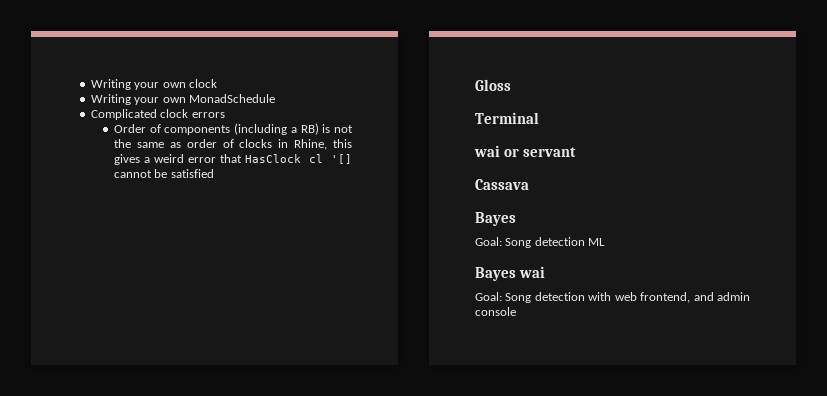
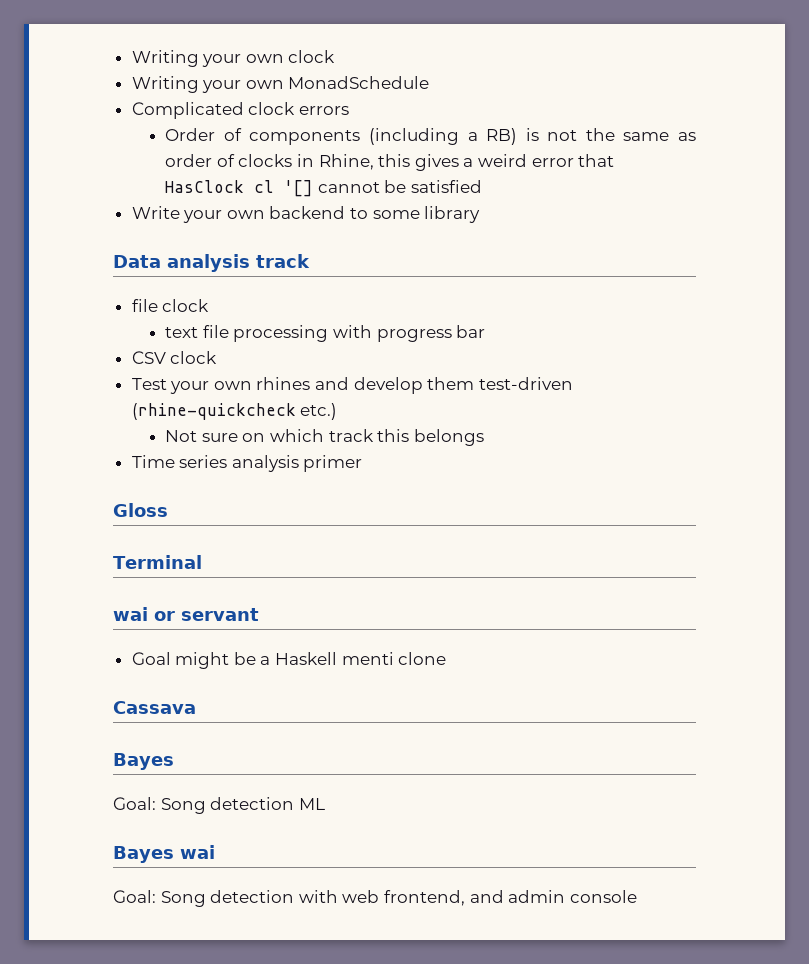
(214, 173) none -> [131,206,481,223] [113,254,310,272] [131,299,210,312] [165,325,486,342] [131,351,218,364] [131,377,573,394] [131,403,338,420] [165,429,484,446] [131,455,363,472] // Write your own backend to some library // Data analysis track // file clock // text file processing with progress bar // CSV clock // Test your own rhines and develop them test-driven (rhine-quickcheck etc.) // Not sure on which track this belongs // Time series analysis primer
(577, 152) none -> [131,652,447,669] // Goal might be a Haskell menti clone

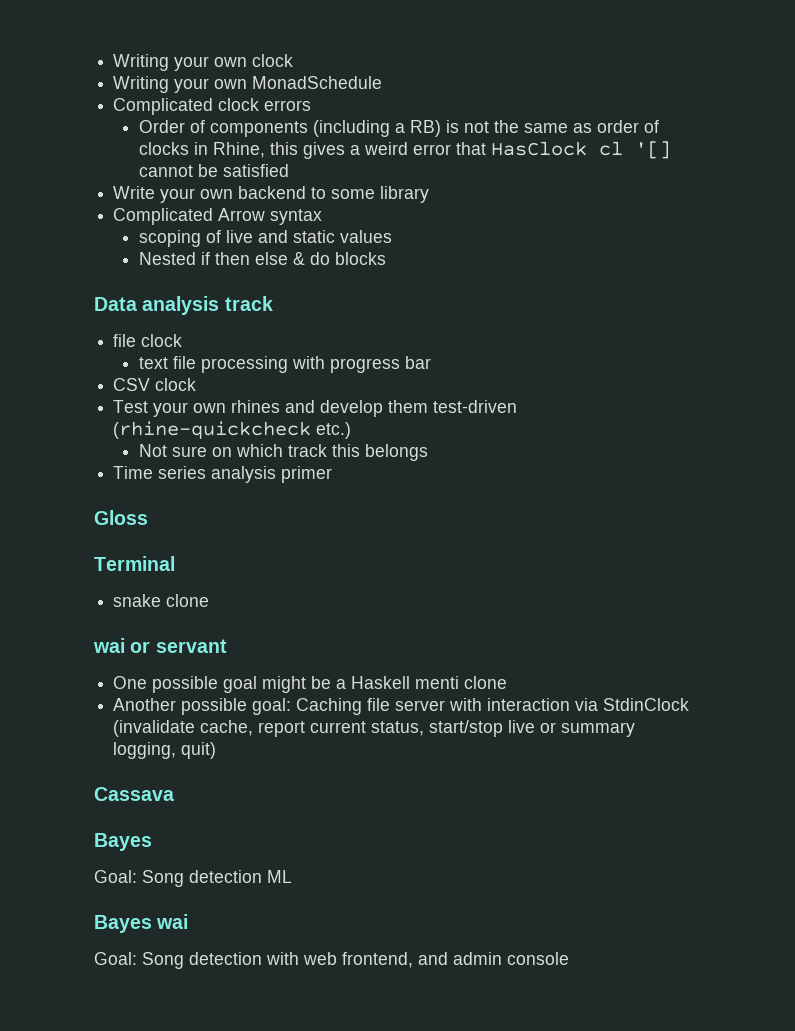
(481, 214) none -> [113,208,323,225] [138,230,392,247] [138,252,386,265] // Complicated Arrow syntax // scoping of live and static values // Nested if then else & do blocks
(202, 562) none -> [113,594,210,607] // snake clone
[131,652,171,665] Goal -> [113,676,258,693] One possible goal
(447, 658) none -> [113,698,690,715] [113,720,636,737] [113,742,217,759] // Another possible goal: Caching file server with interaction via StdinClock (invalidate cache, report current status, start/stop live or summary logging, quit)

